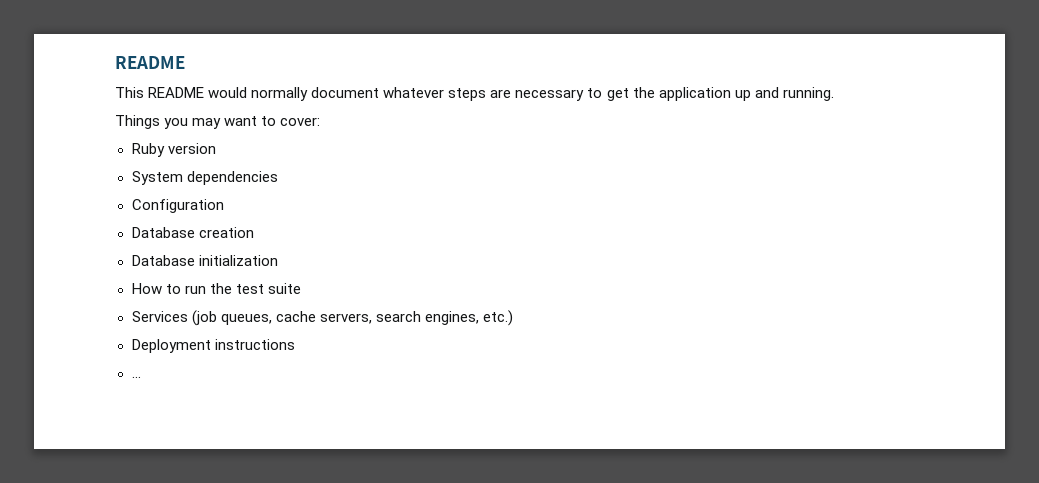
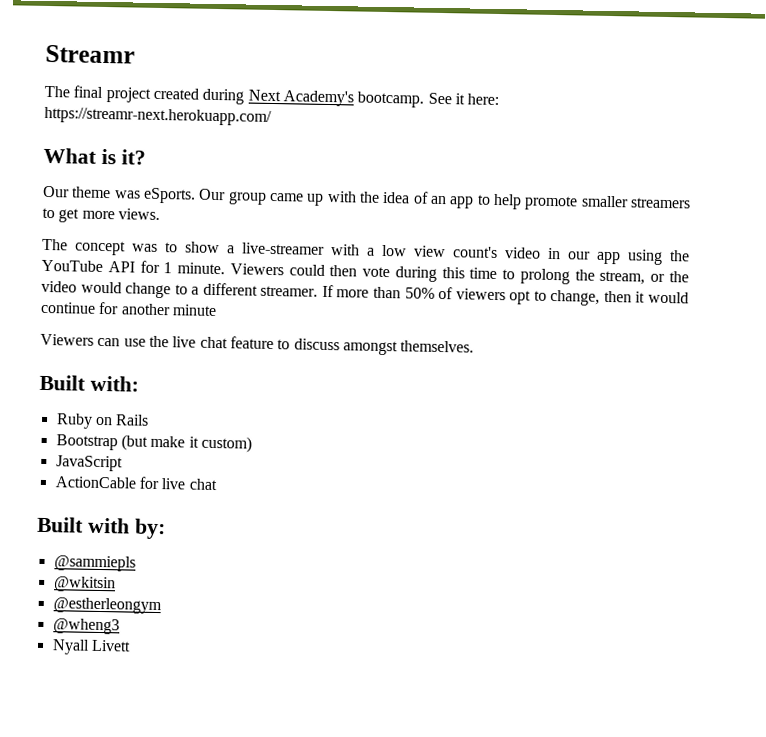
[115,56,185,69] [115,87,834,101] [115,115,321,129] [131,143,216,157] [131,171,278,185] [131,199,224,213] [131,227,254,238] [131,255,278,266] [131,283,301,294] [131,310,513,326] [131,339,295,353] [131,376,141,378] README // This README would normally document whatever steps are necessary to get the application up and running. // Things you may want to cover: // Ruby version // System dependencies // Configuration // Database creation // Database initialization // How to run the test suite // Services (job queues, cache servers, search engines, etc.) // Deployment instructions // ... -> [45,44,135,64] [44,85,500,108] [44,106,272,126] [43,147,146,165] [43,185,691,211] [42,207,160,223] [42,238,690,265] [41,259,689,285] [41,280,689,306] [40,301,217,317] [40,333,475,356] [39,374,139,392] [55,413,150,429] [55,434,252,453] [55,455,123,472] [54,476,218,491] [37,516,166,540] [53,555,136,572] [52,576,116,593] [52,597,162,615] [52,618,120,635] [51,639,131,655] Streamr // The final project created during Next Academy's bootcamp. See it here: https://streamr-next.herokuapp.com/ // What is it? // Our theme was eSports. Our group came up with the idea of an app to help promote smaller streamers to get more views. // The concept was to show a live-streamer with a low view count's video in our app using the YouTube API for 1 minute. Viewers could then vote during this time to prolong the stream, or the video would change to a different streamer. If more than 50% of viewers opt to change, then it would continue for another minute // Viewers can use the live chat feature to discuss amongst themselves. // Built with: // Ruby on Rails // Bootstrap (but make it custom) // JavaScript // ActionCable for live chat // Built with by: // @sammiepls // @wkitsin // @estherleongym // @wheng3 // Nyall Livett

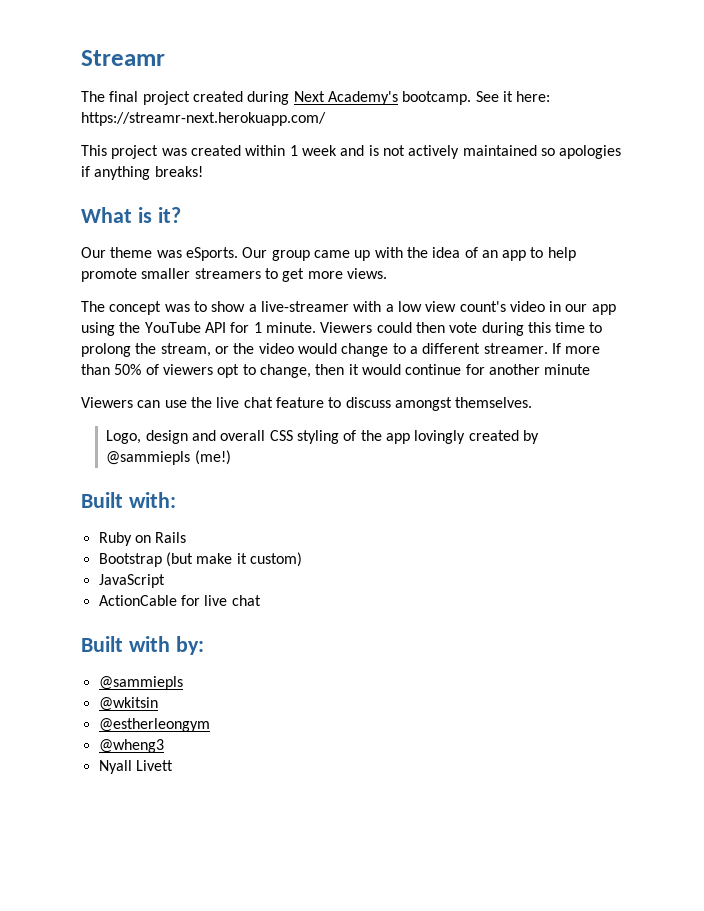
(272, 116) none -> [81,145,622,159] [81,166,203,180] // This project was created within 1 week and is not actively maintained so apologies if anything breaks!
(475, 346) none -> [106,430,539,444] [106,450,231,465] // Logo, design and overall CSS styling of the app lovingly created by @sammiepls (me!)

